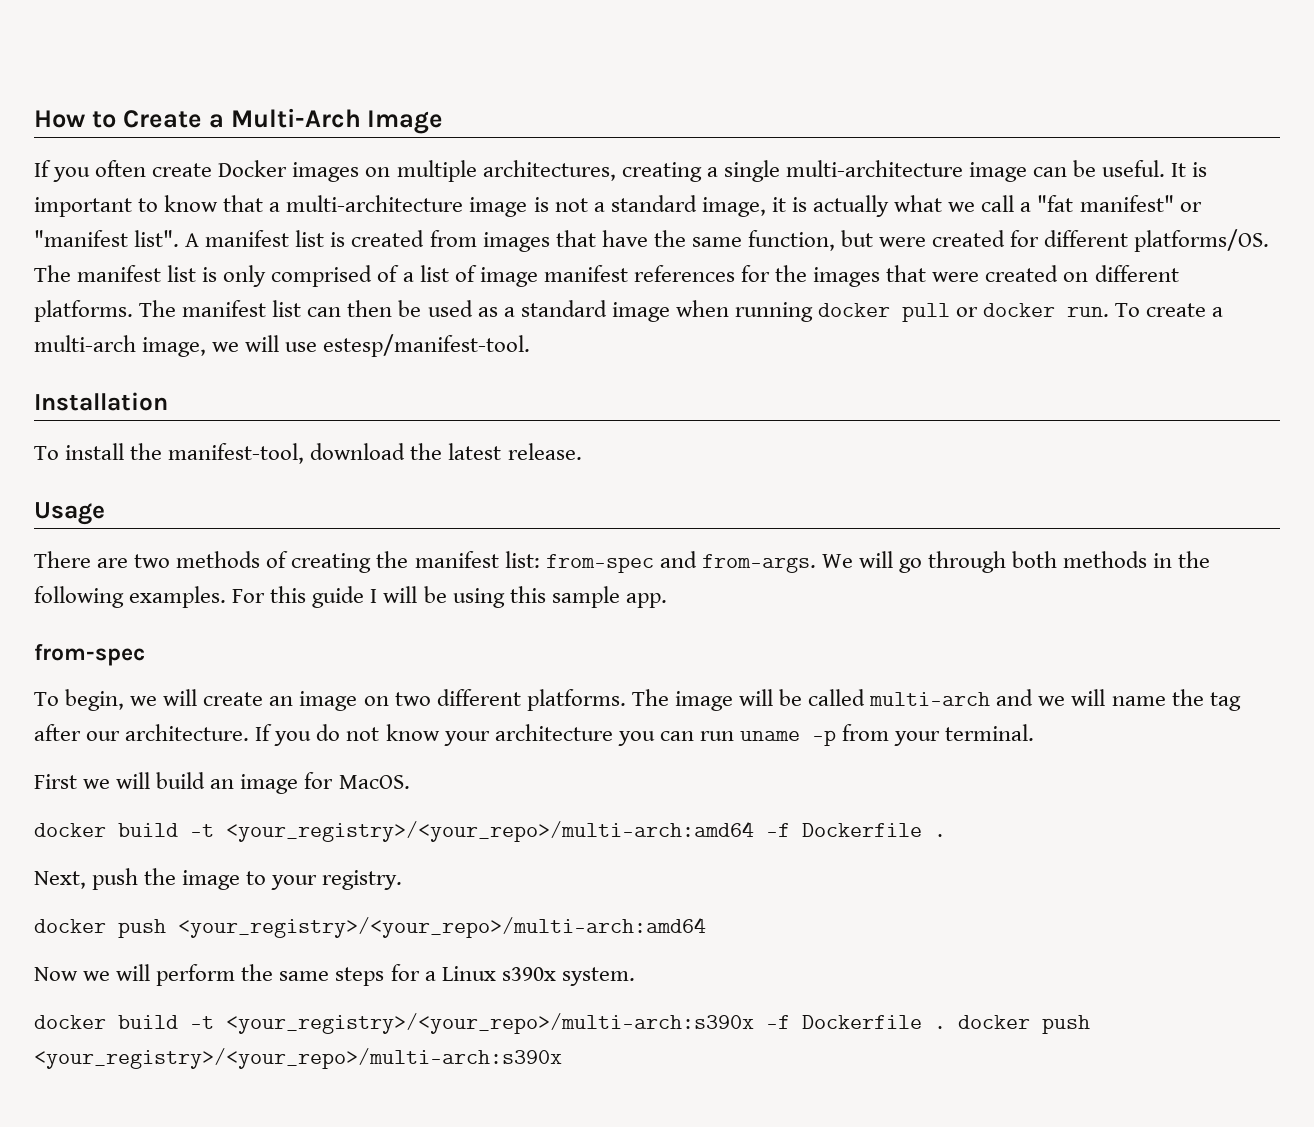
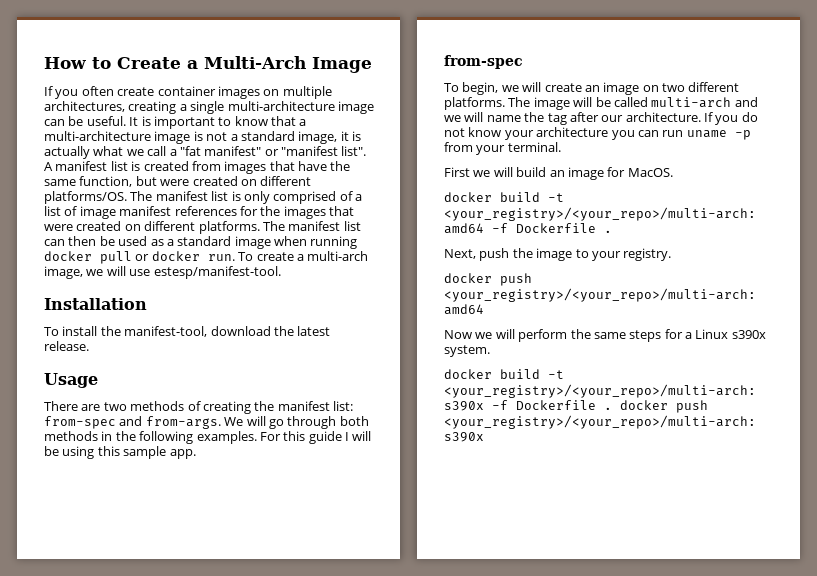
[218,160,288,177] Docker -> [157,86,216,96] container
[1010,230,1040,247] for -> [240,179,257,186] on

